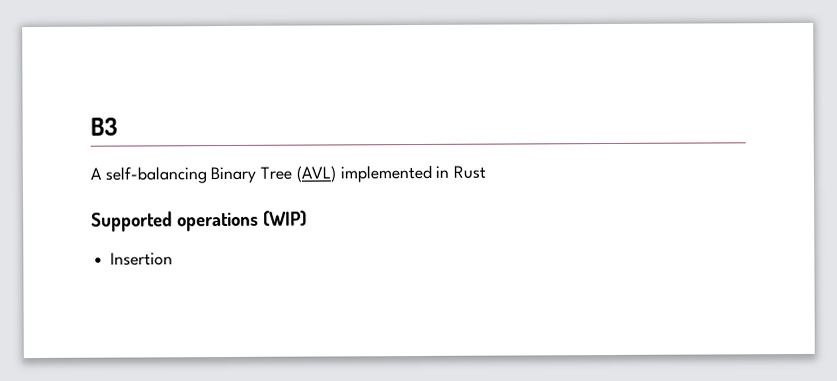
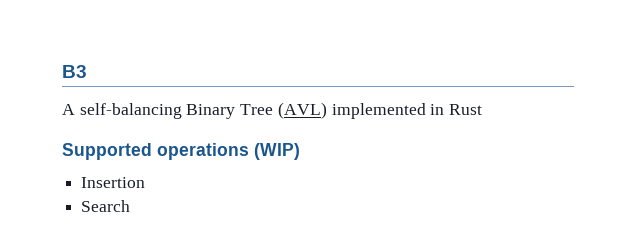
(174, 259) none -> [81,200,131,212] // Search

